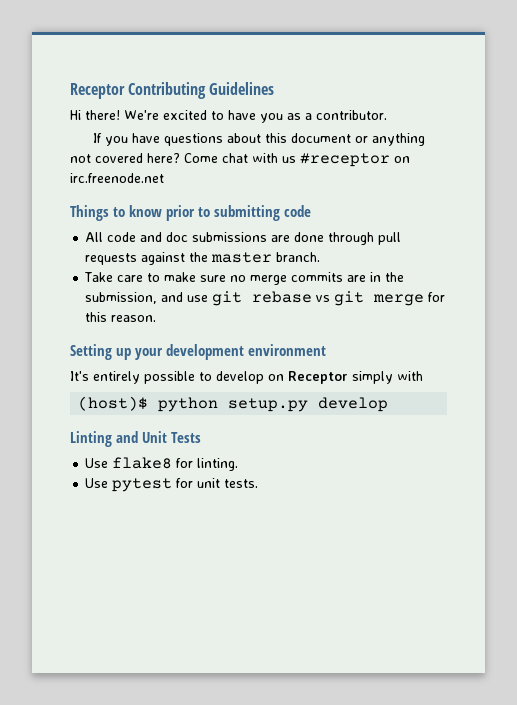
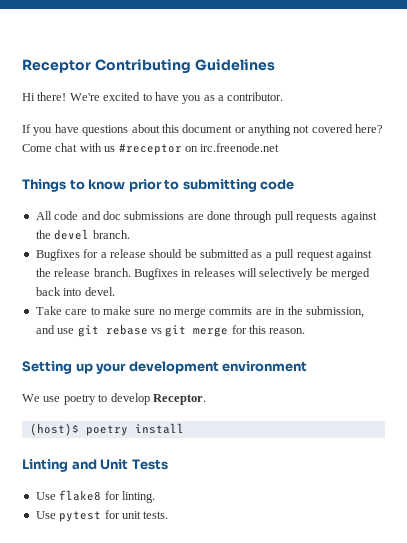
[211,252,321,263] master branch. -> [54,229,130,240] [35,249,372,261] [35,268,371,280] [35,287,115,296] devel branch. // Bugfixes for a release should be submitted as a pull request against the release branch. Bugfixes in releases will selectively be merged back into devel.
[70,371,423,384] [78,396,389,412] It's entirely possible to develop on Receptor simply with // (host)$ python setup.py develop -> [22,393,206,405] [29,423,184,436] We use poetry to develop Receptor. // (host)$ poetry install

